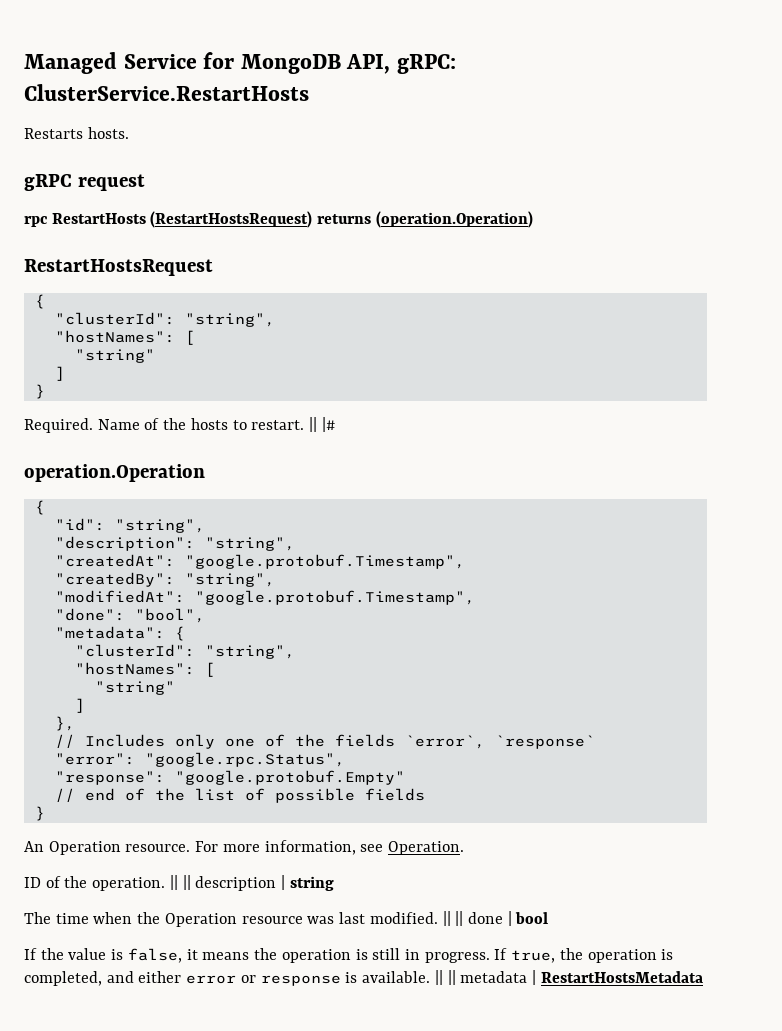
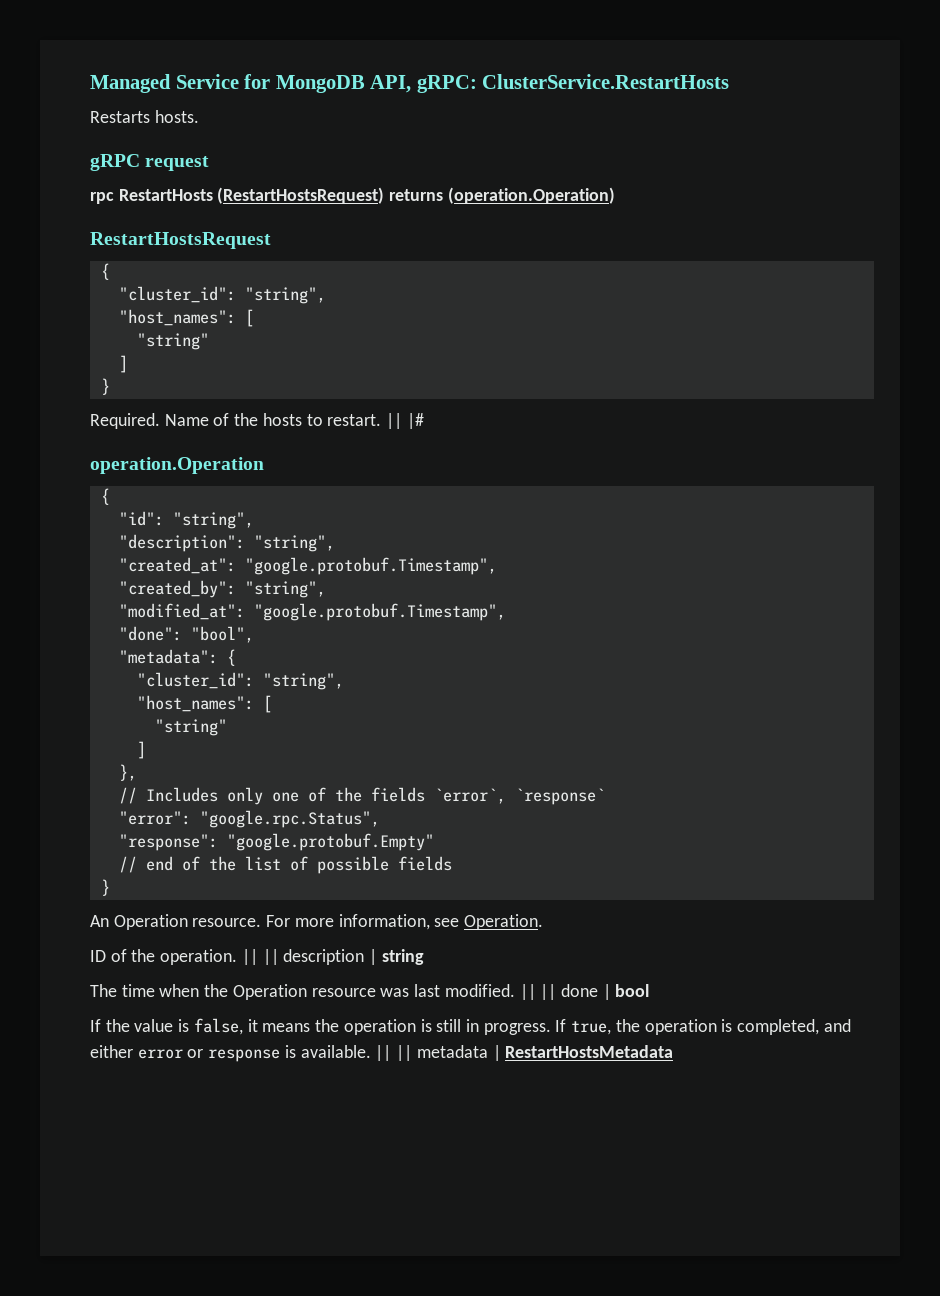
[54,312,275,327] [54,330,175,343] "clusterId": "string", // "hostNames": -> [118,286,326,304] [118,309,236,326] "cluster_id": "string", // "host_names":
[54,554,465,569] [54,572,275,587] [54,590,185,603] "createdAt": "google.protobuf.Timestamp", // "createdBy": "string", // "modifiedAt": -> [118,557,497,575] [118,580,326,598] [118,603,245,620] "created_at": "google.protobuf.Timestamp", // "created_by": "string", // "modified_at":
[74,644,295,659] [74,662,195,675] "clusterId": "string", // "hostNames": -> [136,672,344,690] [136,695,254,712] "cluster_id": "string", // "host_names":

